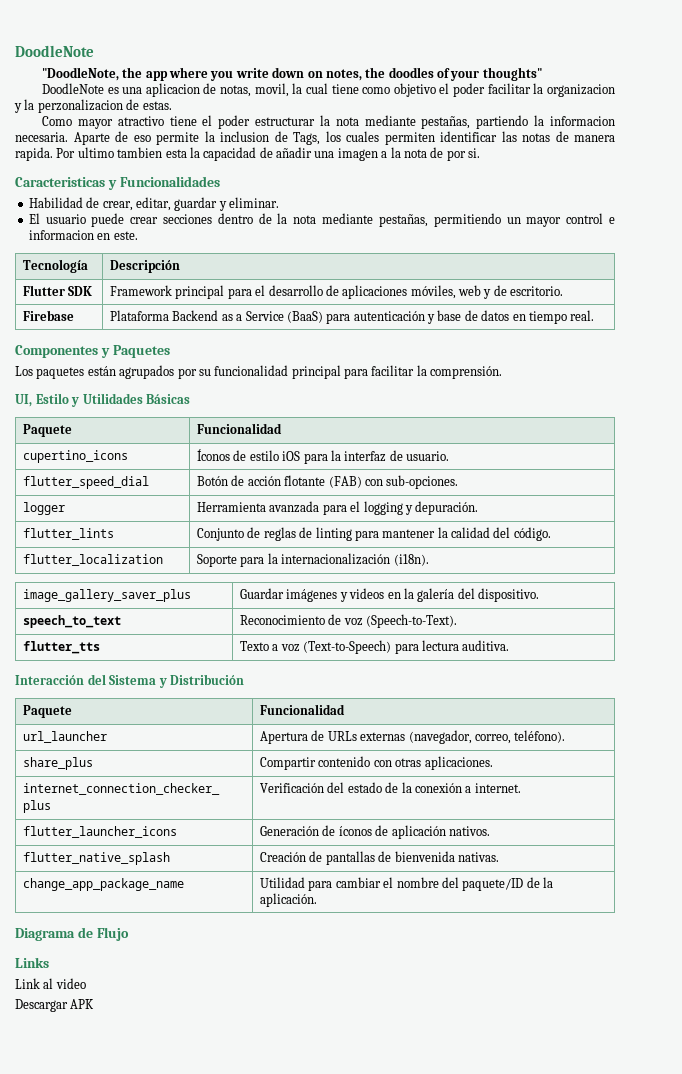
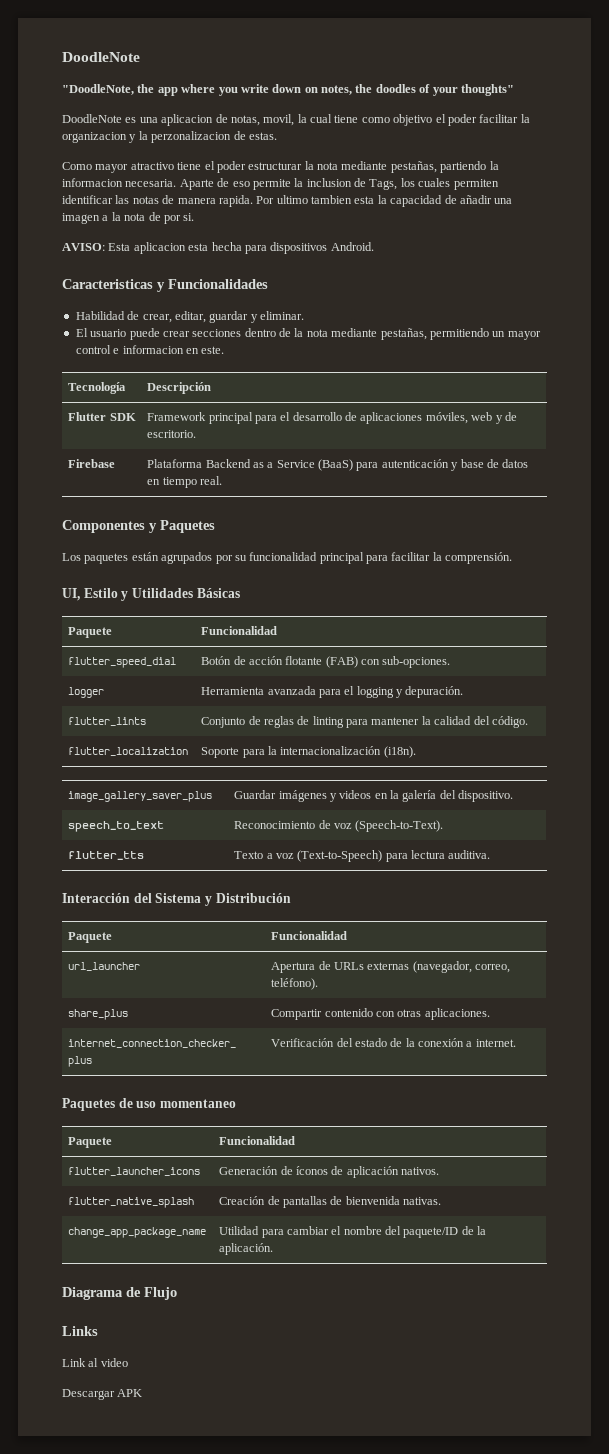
(480, 153) none -> [62,242,374,254] // AVISO: Esta aplicacion esta hecha para dispositivos Android.
[23,450,129,463] [197,449,450,464] // cupertino_icons | Íconos de estilo iOS para la interfaz de usuario. -> (278, 630) none
(521, 788) none -> [62,1098,236,1111] [68,1137,113,1148] [219,1136,296,1145] // Paquetes de uso momentaneo // Paquete | Funcionalidad

